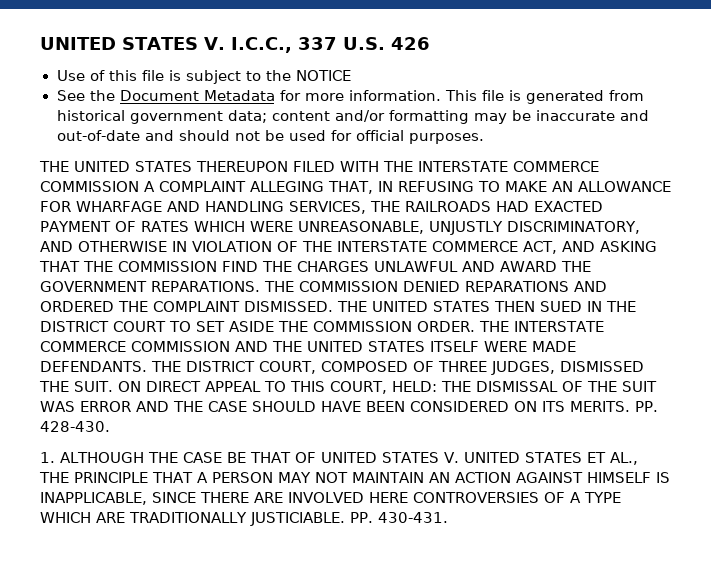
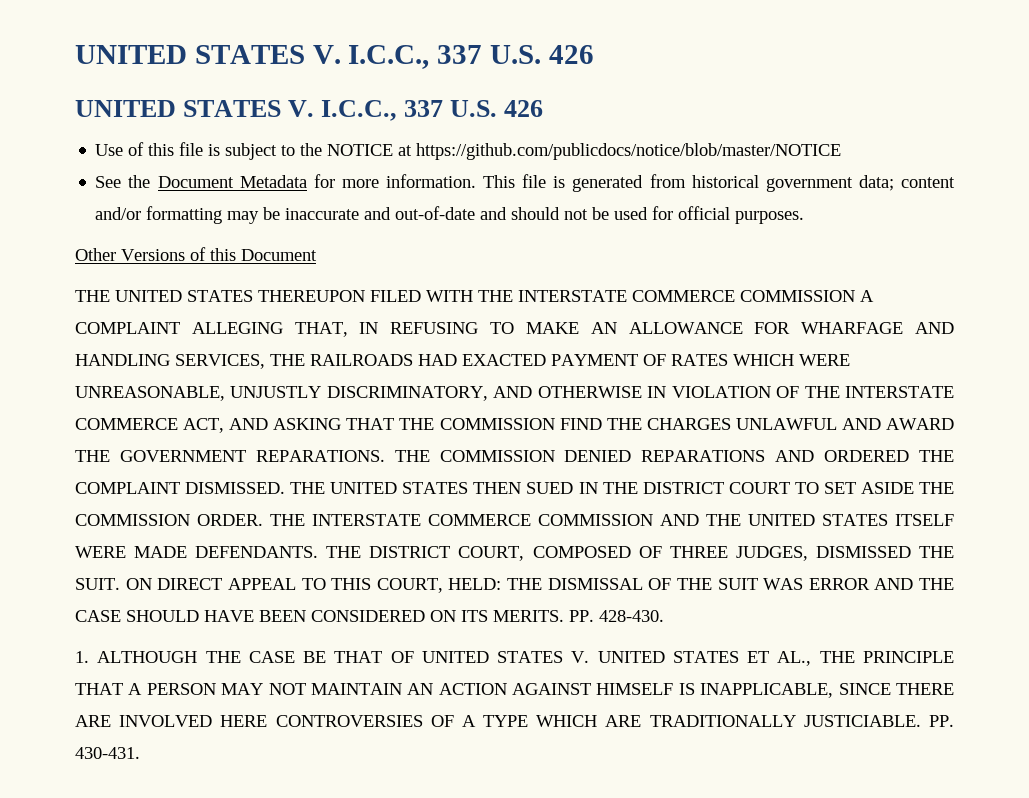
[40,37,430,53] UNITED STATES V. I.C.C., 337 U.S. 426 -> [75,45,594,69] [75,100,544,121] UNITED STATES V. I.C.C., 337 U.S. 426 // UNITED STATES V. I.C.C., 337 U.S. 426
(351, 75) none -> [398,143,842,160] at https://github.com/publicdocs/notice/blob/master/NOTICE
(484, 138) none -> [75,247,317,261] // Other Versions of this Document

